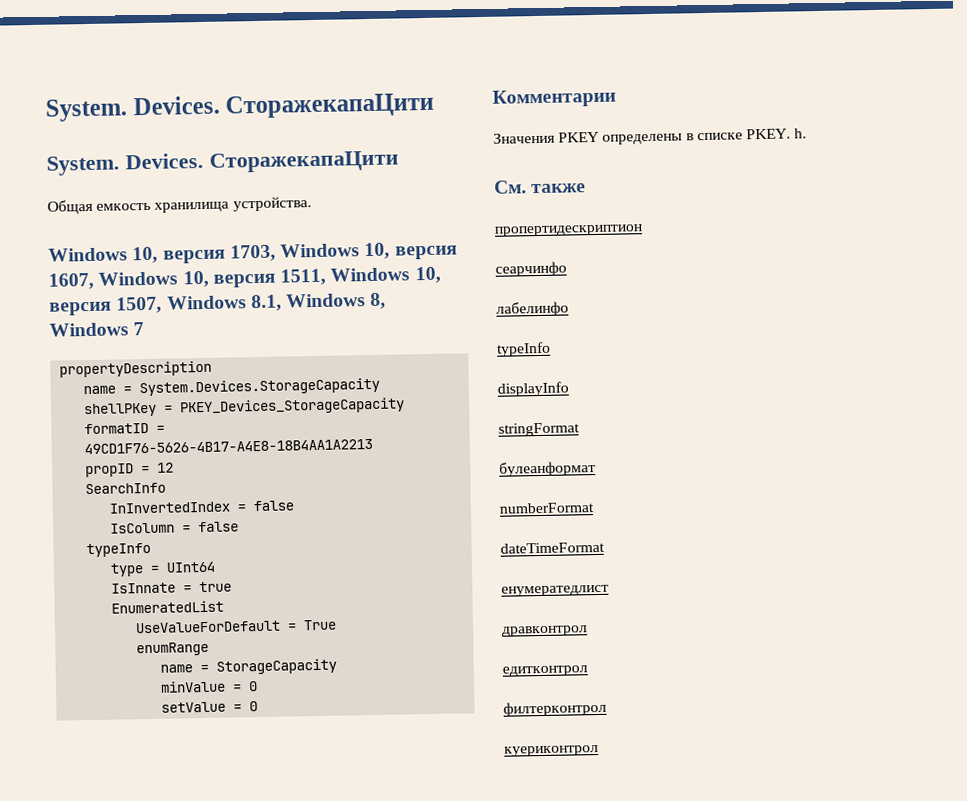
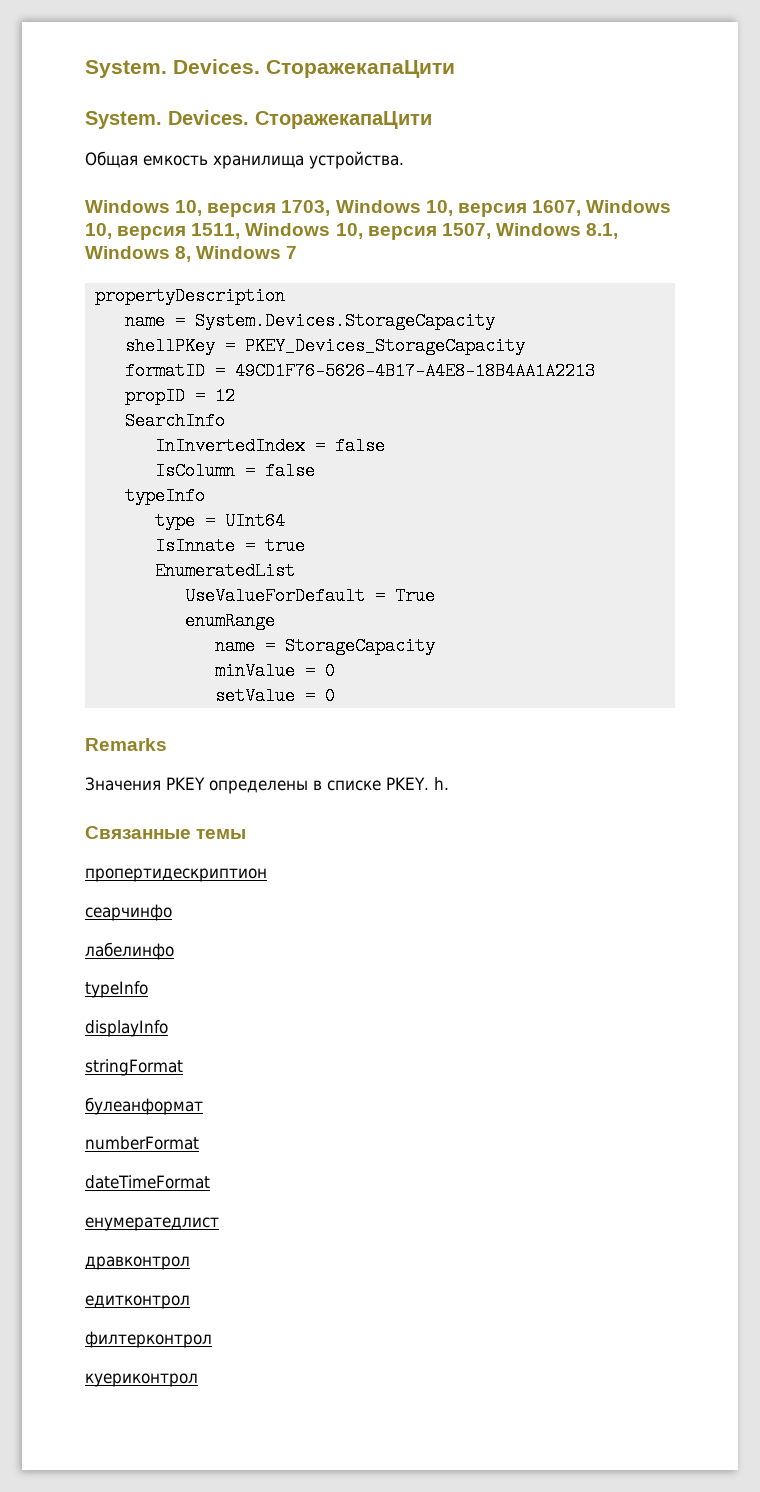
[492,88,616,108] Комментарии -> [85,738,167,751] Remarks
[494,180,587,194] См. также -> [85,826,247,839] Связанные темы

